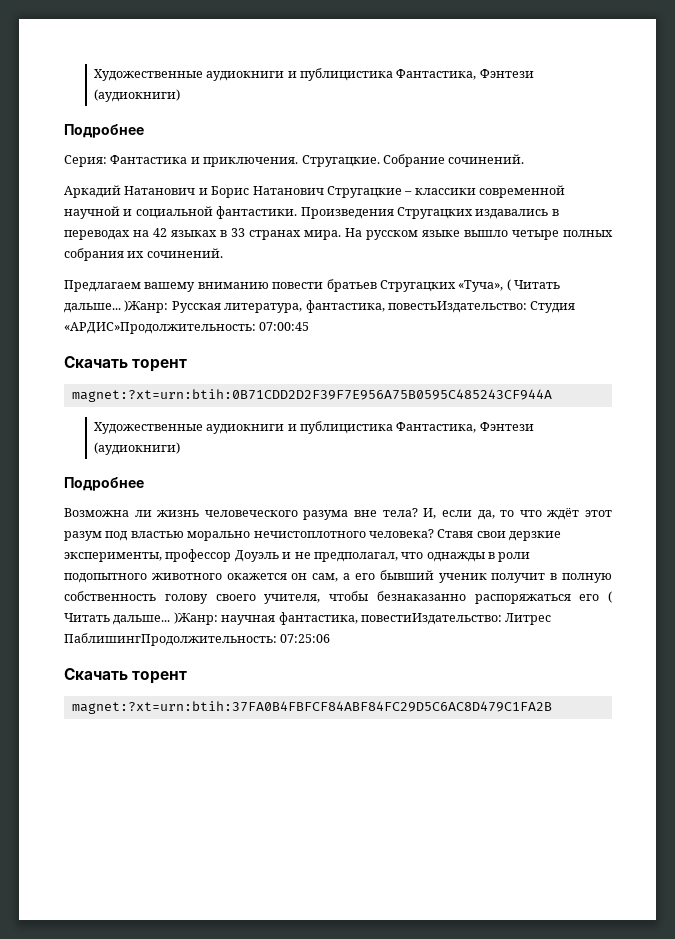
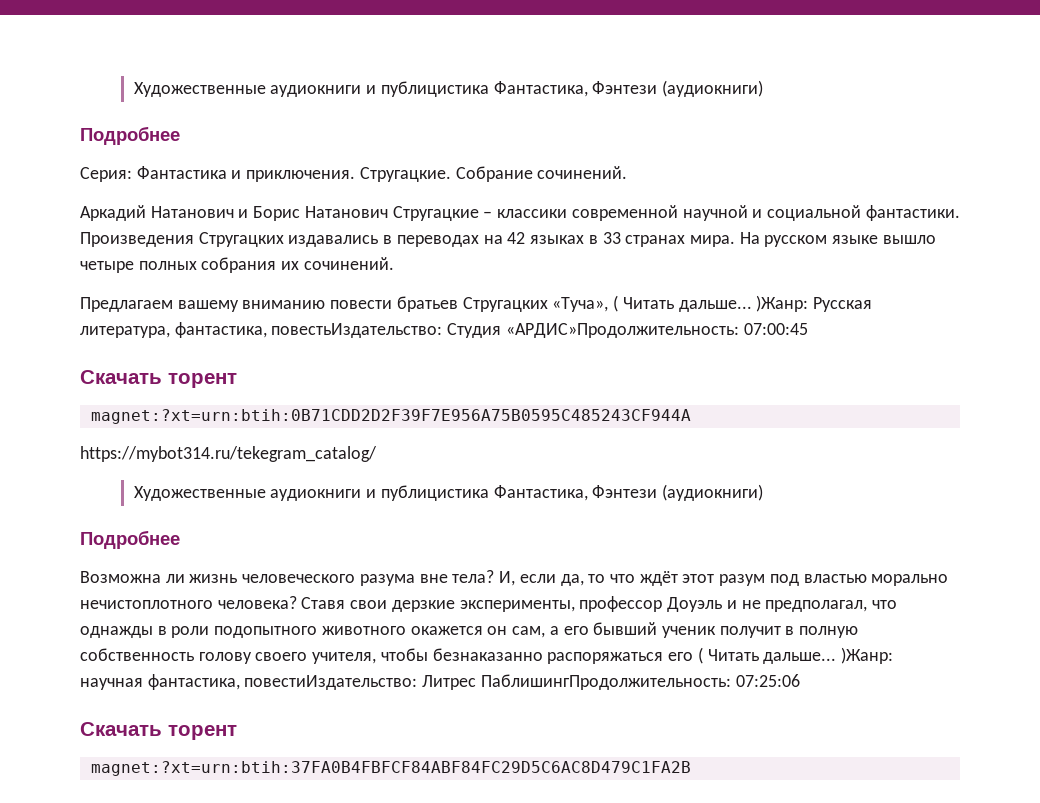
(552, 395) none -> [80,446,377,462] // https://mybot314.ru/tekegram_catalog/

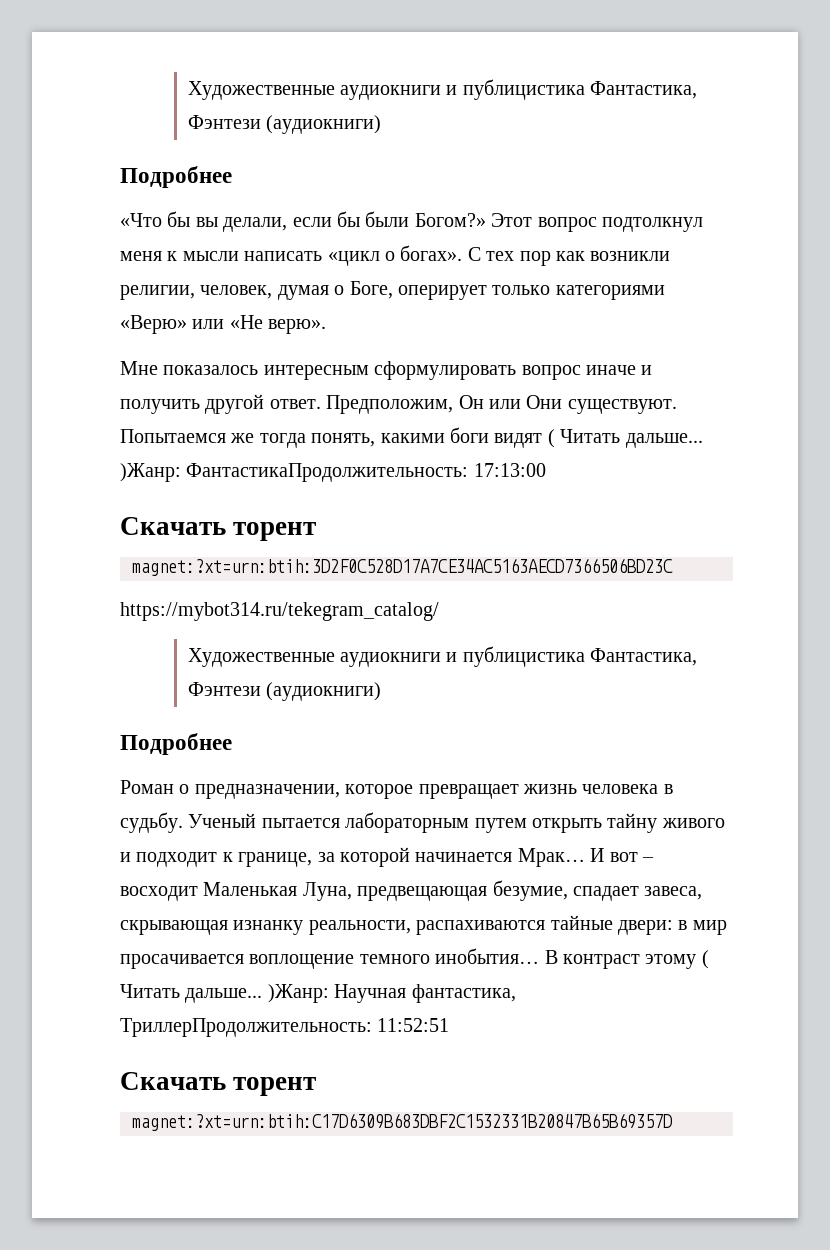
[133,80,764,97] [80,126,180,145] [80,166,628,182] [80,205,960,221] [80,232,936,247] [80,257,394,273] [80,295,872,312] [80,322,808,338] [80,370,237,388] [90,409,691,424] Художественные аудиокниги и публицистика Фантастика, Фэнтези (аудиокниги) // Подробнее // Серия: Фантастика и приключения. Стругацкие. Собрание сочинений. // Аркадий Натанович и Борис Натанович Стругацкие – классики современной научной и социальной фантастики. Произведения Стругацких издавались в переводах на 42 языках в 33 странах мира. На русском языке вышло четыре полных собрания их сочинений. // Предлагаем вашему вниманию повести братьев Стругацких «Туча», ( Читать дальше... )Жанр: Русская литература, фантастика, повестьИздательство: Студия «АРДИС»Продолжительность: 07:00:45 // Скачать торент // magnet:?xt=urn:btih:0B71CDD2D2F39F7E956A75B0595C485243CF944A -> [187,79,698,100] [187,115,381,134] [120,166,232,188] [120,211,703,232] [120,245,671,266] [120,281,665,300] [120,315,327,334] [120,361,653,380] [120,394,677,414] [120,427,703,448] [120,463,546,482] [120,517,317,541] [132,558,673,576] Художественные аудиокниги и публицистика Фантастика, Фэнтези (аудиокниги) // Подробнее // «Что бы вы делали, если бы были Богом?» Этот вопрос подтолкнул меня к мысли написать «цикл о богах». С тех пор как возникли религии, человек, думая о Боге, оперирует только категориями «Верю» или «Не верю». // Мне показалось интересным сформулировать вопрос иначе и получить другой ответ. Предположим, Он или Они существуют. Попытаемся же тогда понять, какими боги видят ( Читать дальше... )Жанр: ФантастикаПродолжительность: 17:13:00 // Скачать торент // magnet:?xt=urn:btih:3D2F0C528D17A7CE34AC5163AECD7366506BD23C
[80,570,949,586] [80,596,897,612] [80,622,859,638] [80,647,893,664] [80,674,800,690] [80,722,237,740] [90,761,691,776] Возможна ли жизнь человеческого разума вне тела? И, если да, то что ждёт этот разум под властью морально нечистоплотного человека? Ставя свои дерзкие эксперименты, профессор Доуэль и не предполагал, что однажды в роли подопытного животного окажется он сам, а его бывший ученик получит в полную собственность голову своего учителя, чтобы безнаказанно распоряжаться его ( Читать дальше... )Жанр: научная фантастика, повестиИздательство: Литрес ПаблишингПродолжительность: 07:25:06 // Скачать торент // magnet:?xt=urn:btih:37FA0B4FBFCF84ABF84FC29D5C6AC8D479C1FA2B -> [120,780,673,799] [120,812,725,833] [120,847,654,867] [120,880,703,901] [120,915,727,935] [120,948,709,969] [120,984,516,1003] [120,1018,450,1037] [120,1072,317,1096] [132,1113,672,1131] Роман о предназначении, которое превращает жизнь человека в судьбу. Ученый пытается лабораторным путем открыть тайну живого и подходит к границе, за которой начинается Мрак… И вот – восходит Маленькая Луна, предвещающая безумие, спадает завеса, скрывающая изнанку реальности, распахиваются тайные двери: в мир просачивается воплощение темного инобытия… В контраст этому ( Читать дальше... )Жанр: Научная фантастика, ТриллерПродолжительность: 11:52:51 // Скачать торент // magnet:?xt=urn:btih:C17D6309B683DBF2C1532331B20847B65B69357D

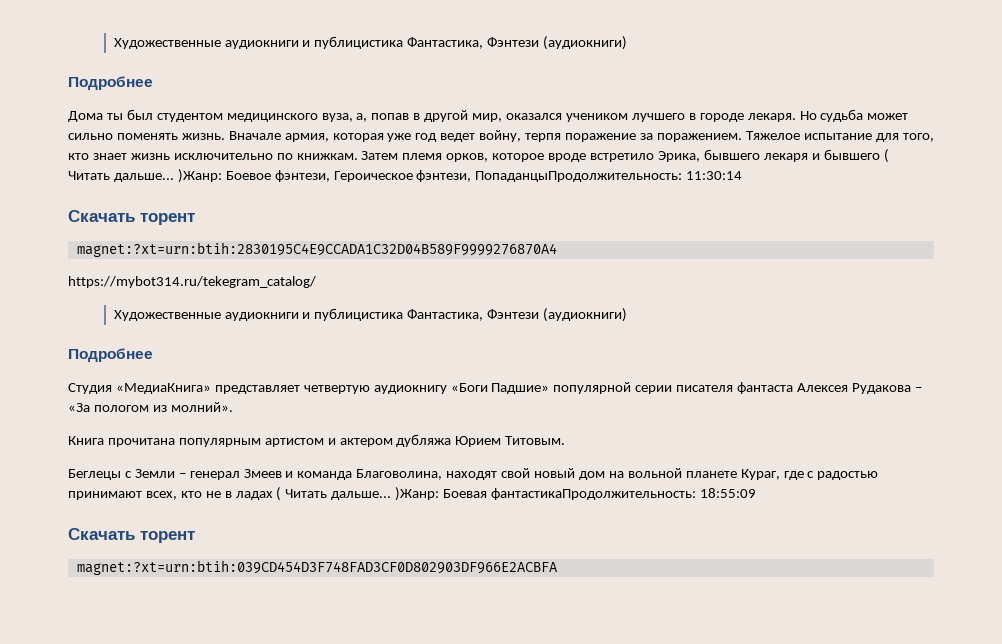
[187,79,698,100] [187,115,381,134] [120,166,232,188] [120,211,703,232] [120,245,671,266] [120,281,665,300] [120,315,327,334] [120,361,653,380] [120,394,677,414] [120,427,703,448] [120,463,546,482] [120,517,317,541] [132,558,673,576] Художественные аудиокниги и публицистика Фантастика, Фэнтези (аудиокниги) // Подробнее // «Что бы вы делали, если бы были Богом?» Этот вопрос подтолкнул меня к мысли написать «цикл о богах». С тех пор как возникли религии, человек, думая о Боге, оперирует только категориями «Верю» или «Не верю». // Мне показалось интересным сформулировать вопрос иначе и получить другой ответ. Предположим, Он или Они существуют. Попытаемся же тогда понять, какими боги видят ( Читать дальше... )Жанр: ФантастикаПродолжительность: 17:13:00 // Скачать торент // magnet:?xt=urn:btih:3D2F0C528D17A7CE34AC5163AECD7366506BD23C -> [113,36,628,50] [68,76,153,90] [68,109,909,122] [68,130,934,142] [68,149,889,163] [68,169,743,183] [68,210,195,225] [76,242,557,257] Художественные аудиокниги и публицистика Фантастика, Фэнтези (аудиокниги) // Подробнее // Дома ты был студентом медицинского вуза, а, попав в другой мир, оказался учеником лучшего в городе лекаря. Но судьба может сильно поменять жизнь. Вначале армия, которая уже год ведет войну, терпя поражение за поражением. Тяжелое испытание для того, кто знает жизнь исключительно по книжкам. Затем племя орков, которое вроде встретило Эрика, бывшего лекаря и бывшего ( Читать дальше... )Жанр: Боевое фэнтези, Героическое фэнтези, ПопаданцыПродолжительность: 11:30:14 // Скачать торент // magnet:?xt=urn:btih:2830195C4E9CCADA1C32D04B589F9999276870A4
[120,780,673,799] [120,812,725,833] [120,847,654,867] [120,880,703,901] [120,915,727,935] [120,948,709,969] [120,984,516,1003] [120,1018,450,1037] [120,1072,317,1096] [132,1113,672,1131] Роман о предназначении, которое превращает жизнь человека в судьбу. Ученый пытается лабораторным путем открыть тайну живого и подходит к границе, за которой начинается Мрак… И вот – восходит Маленькая Луна, предвещающая безумие, спадает завеса, скрывающая изнанку реальности, распахиваются тайные двери: в мир просачивается воплощение темного инобытия… В контраст этому ( Читать дальше... )Жанр: Научная фантастика, ТриллерПродолжительность: 11:52:51 // Скачать торент // magnet:?xt=urn:btih:C17D6309B683DBF2C1532331B20847B65B69357D -> [68,382,922,394] [68,402,233,412] [68,434,566,447] [68,468,879,480] [68,487,756,501] [68,528,195,543] [76,560,558,575] Студия «МедиаКнига» представляет четвертую аудиокнигу «Боги Падшие» популярной серии писателя фантаста Алексея Рудакова – «За пологом из молний». // Книга прочитана популярным артистом и актером дубляжа Юрием Титовым. // Беглецы с Земли – генерал Змеев и команда Благоволина, находят свой новый дом на вольной планете Кураг, где с радостью принимают всех, кто не в ладах ( Читать дальше... )Жанр: Боевая фантастикаПродолжительность: 18:55:09 // Скачать торент // magnet:?xt=urn:btih:039CD454D3F748FAD3CF0D802903DF966E2ACBFA

